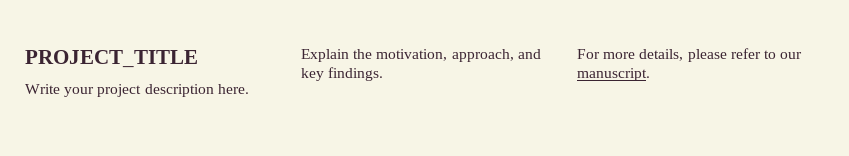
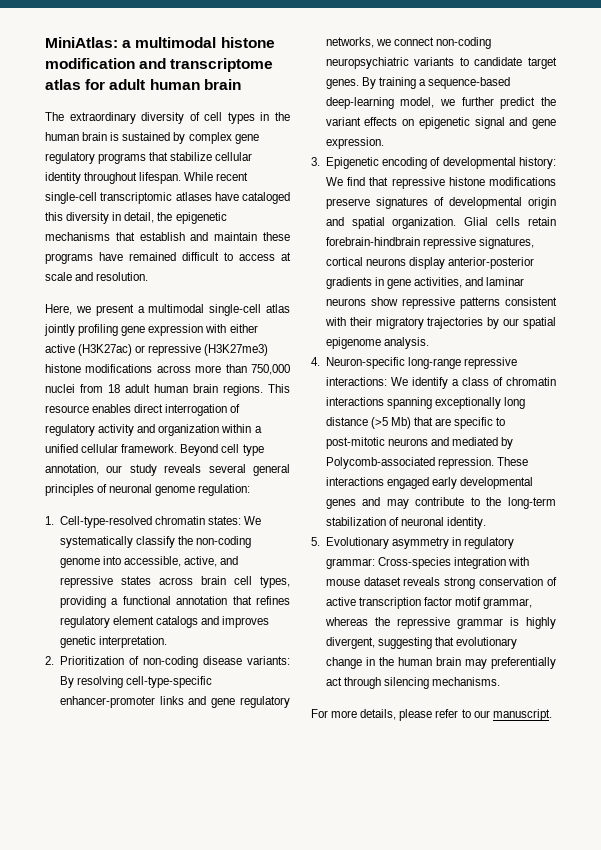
[25,50,198,68] [25,84,249,97] [301,49,541,62] [301,67,384,81] PROJECT_TITLE // Write your project description here. Explain the motivation, approach, and key findings. -> [45,37,275,48] [45,58,274,72] [45,79,241,90] [45,112,290,124] [45,132,259,144] [45,152,253,164] [45,172,249,184] [45,192,290,204] [45,212,227,224] [45,232,290,241] [45,252,291,264] [45,272,149,281] [45,304,290,316] [44,324,258,336] [45,344,269,356] [45,364,290,375] [45,384,290,396] [45,404,241,416] [45,424,262,436] [45,444,264,456] [45,464,290,476] [45,484,251,496] [45,516,262,528] [59,536,252,548] [59,556,239,568] [59,576,290,588] [59,596,290,608] [59,616,270,628] [59,636,167,648] [45,656,290,668] [59,676,212,688] [59,696,290,708] [325,37,492,49] [325,57,557,69] [325,77,511,89] [325,97,556,109] [325,117,556,129] [325,137,384,149] [311,157,556,169] [325,177,556,189] [325,197,556,209] [325,217,556,229] [325,237,534,249] [325,257,535,269] [325,277,525,289] [325,297,557,309] [324,317,556,329] [325,337,429,349] [311,357,517,369] [325,377,556,389] [325,397,526,409] [325,417,506,429] [325,437,514,449] [325,457,528,469] [325,477,534,489] [325,497,556,509] [325,517,487,529] [311,537,515,549] [325,557,530,569] [325,577,557,589] [325,597,533,609] [324,617,556,629] [325,637,518,649] [325,657,556,669] [325,677,501,689] MiniAtlas: a multimodal histone modification and transcriptome atlas for adult human brain // The extraordinary diversity of cell types in the human brain is sustained by complex gene regulatory programs that stabilize cellular identity throughout lifespan. While recent single-cell transcriptomic atlases have cataloged this diversity in detail, the epigenetic mechanisms that establish and maintain these programs have remained difficult to access at scale and resolution. // Here, we present a multimodal single-cell atlas jointly profiling gene expression with either active (H3K27ac) or repressive (H3K27me3) histone modifications across more than 750,000 nuclei from 18 adult human brain regions. This resource enables direct interrogation of regulatory activity and organization within a unified cellular framework. Beyond cell type annotation, our study reveals several general principles of neuronal genome regulation: // 1. Cell-type-resolved chromatin states: We systematically classify the non-coding genome into accessible, active, and repressive states across brain cell types, providing a functional annotation that refines regulatory element catalogs and improves genetic interpretation. // 2. Prioritization of non-coding disease variants: By resolving cell-type-specific enhancer-promoter links and gene regulatory networks, we connect non-coding neuropsychiatric variants to candidate target genes. By training a sequence-based deep-learning model, we further predict the variant effects on epigenetic signal and gene expression. // 3. Epigenetic encoding of developmental history: We find that repressive histone modifications preserve signatures of developmental origin and spatial organization. Glial cells retain forebrain-hindbrain repressive signatures, cortical neurons display anterior-posterior gradients in gene activities, and laminar neurons show repressive patterns consistent with their migratory trajectories by our spatial epigenome analysis. // 4. Neuron-specific long-range repressive interactions: We identify a class of chromatin interactions spanning exceptionally long distance (>5 Mb) that are specific to post-mitotic neurons and mediated by Polycomb-associated repression. These interactions engaged early developmental genes and may contribute to the long-term stabilization of neuronal identity. // 5. Evolutionary asymmetry in regulatory grammar: Cross-species integration with mouse dataset reveals strong conservation of active transcription factor motif grammar, whereas the repressive grammar is highly divergent, suggesting that evolutionary change in the human brain may preferentially act through silencing mechanisms.

